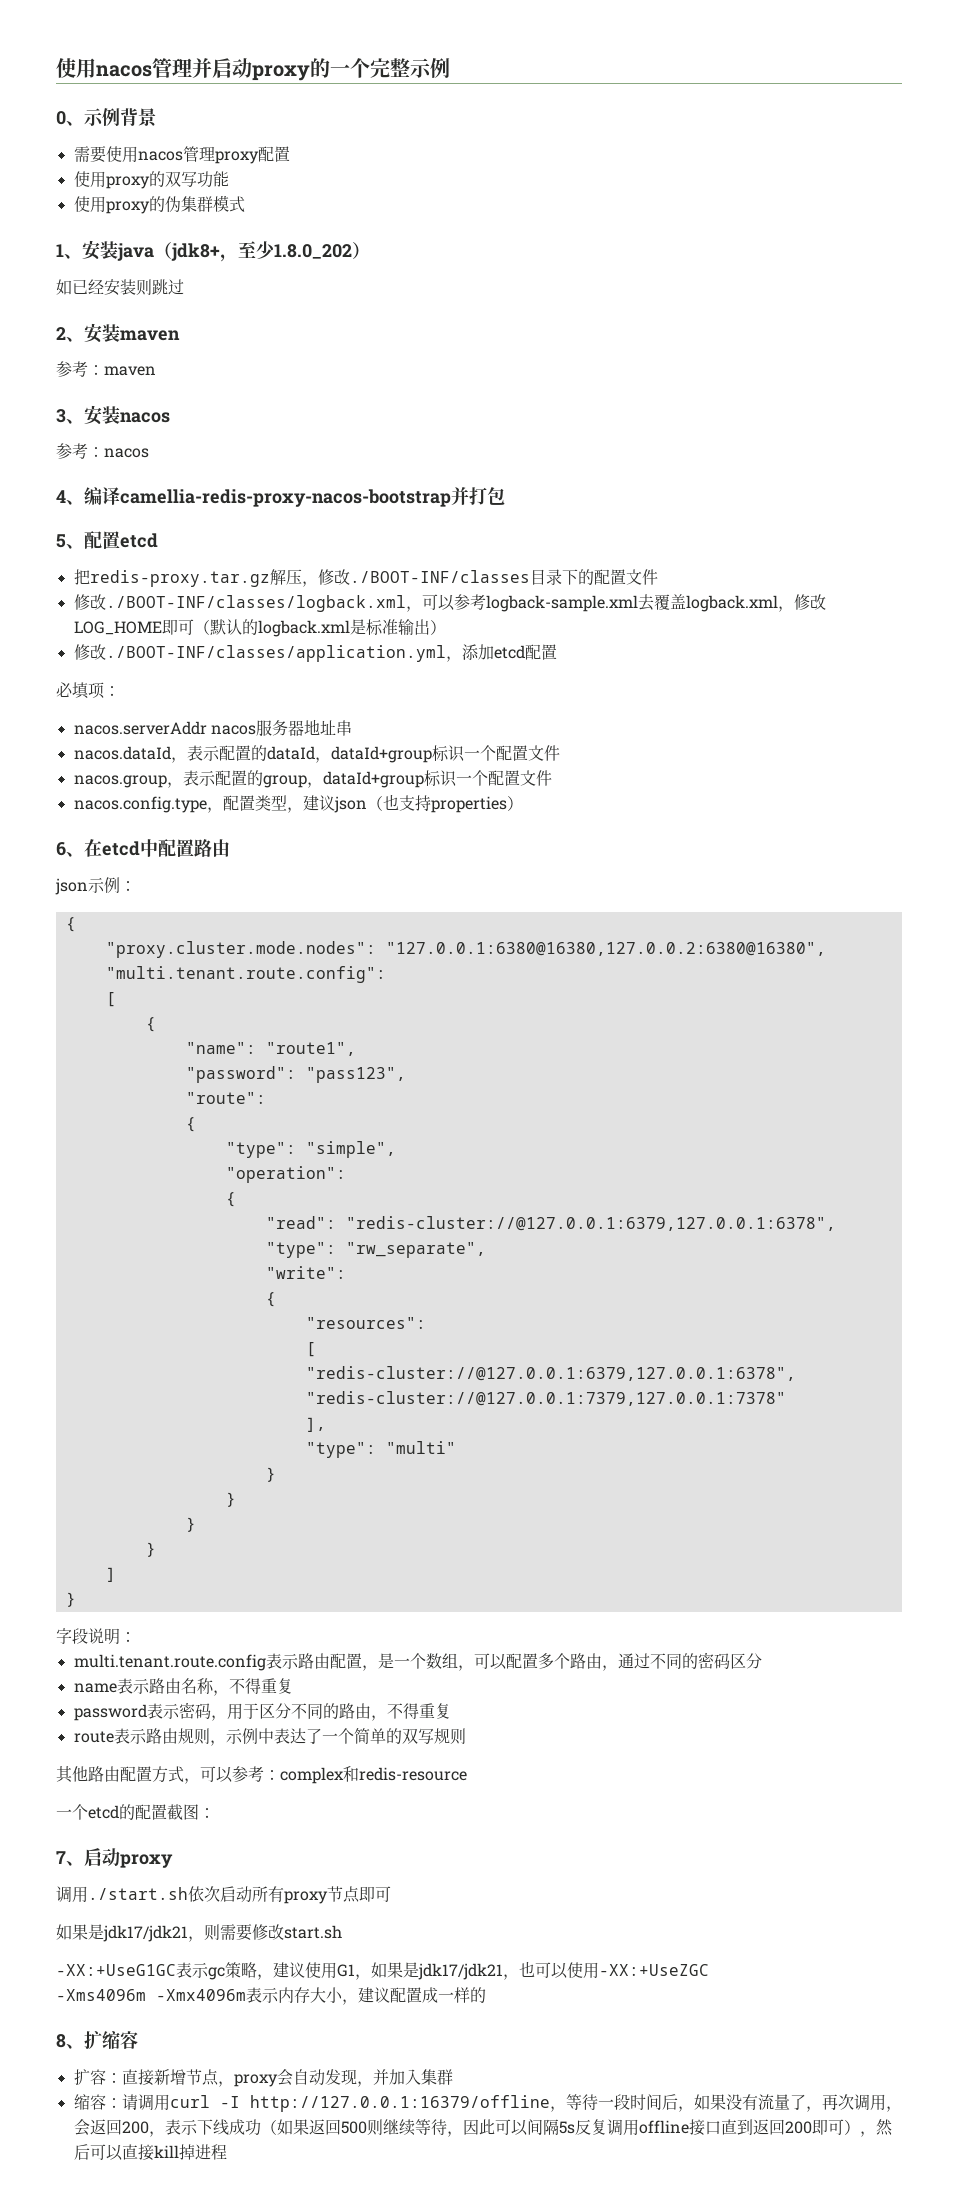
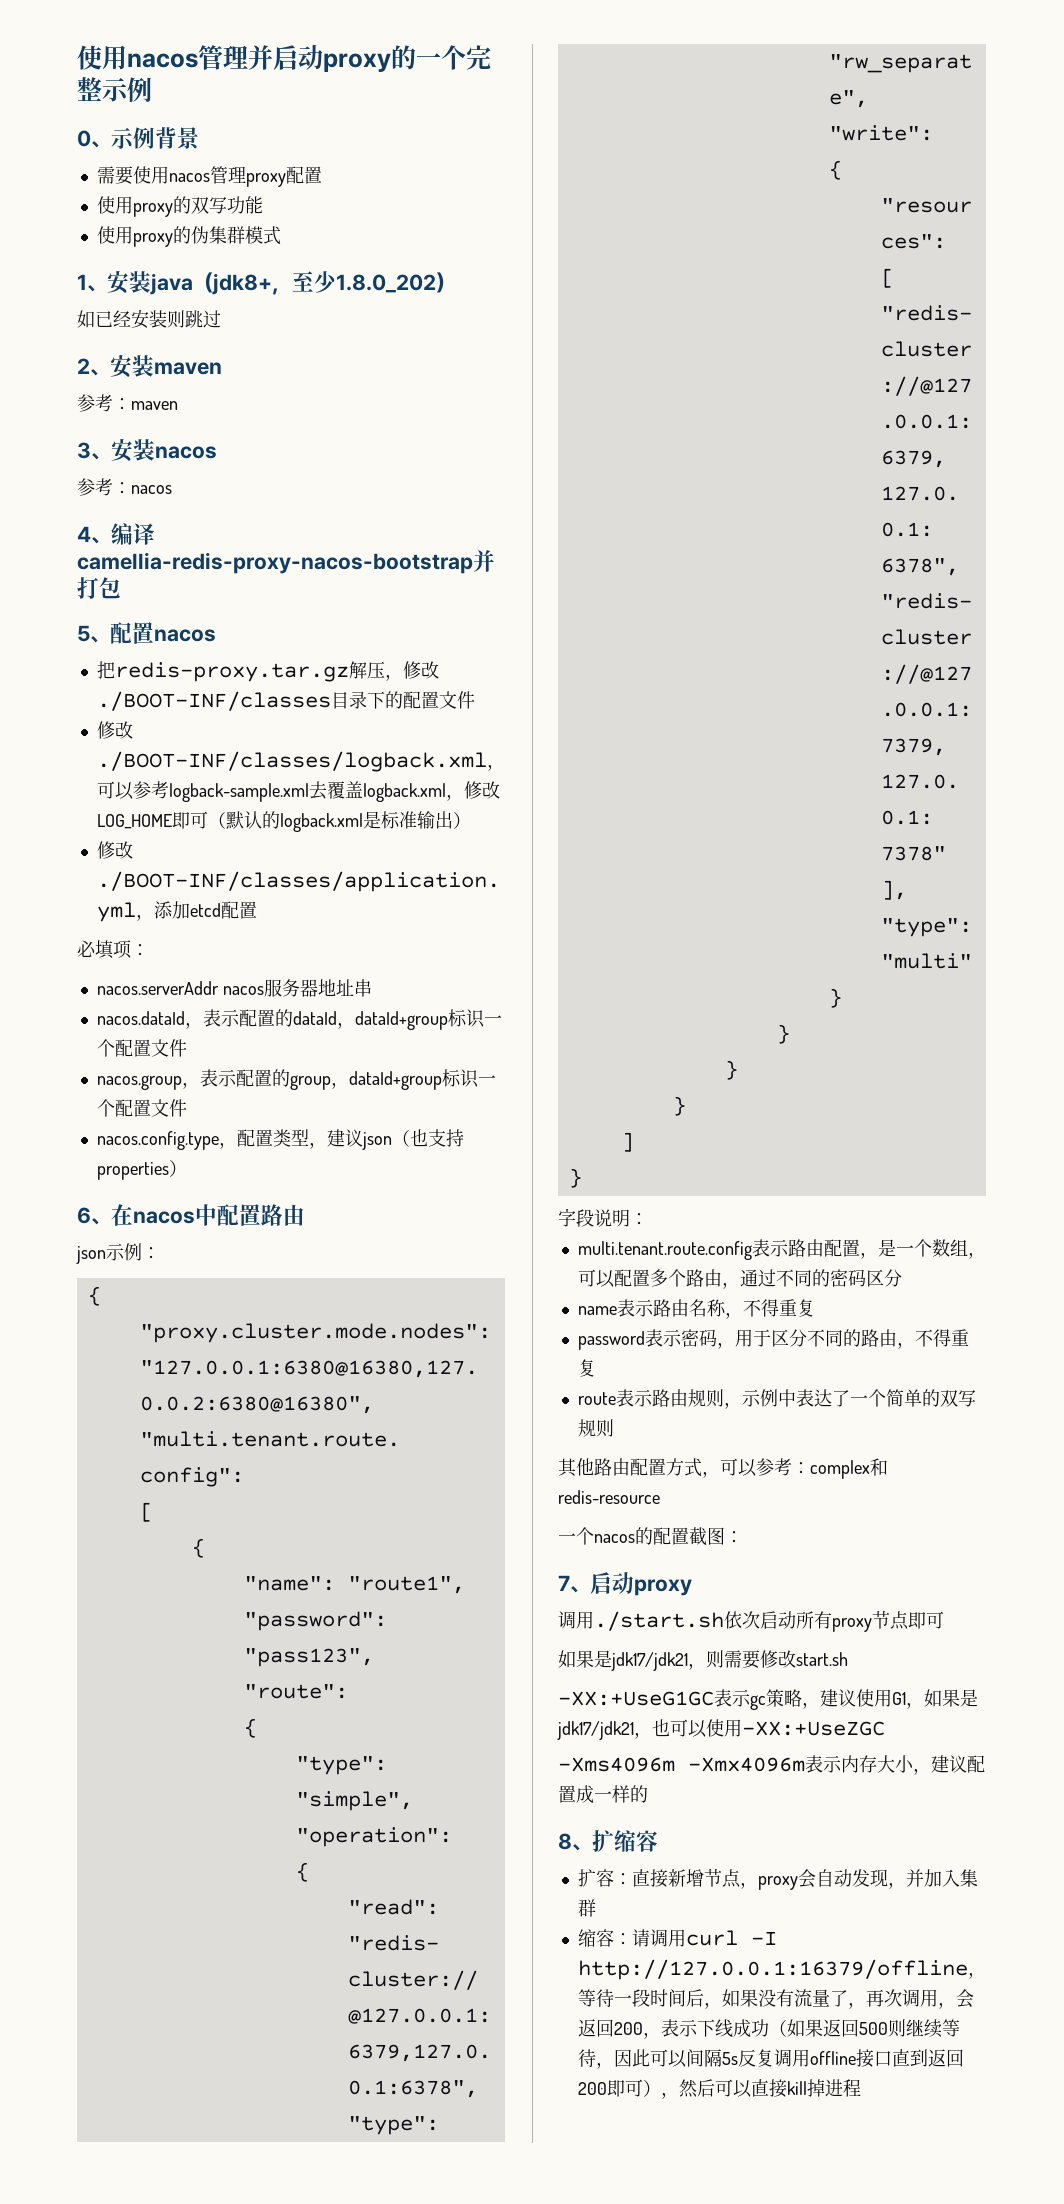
[120,533,158,548] etcd -> [154,629,216,642] nacos
[102,841,140,856] etcd -> [133,1211,195,1224] nacos
[88,1805,119,1819] etcd -> [594,1534,635,1543] nacos

